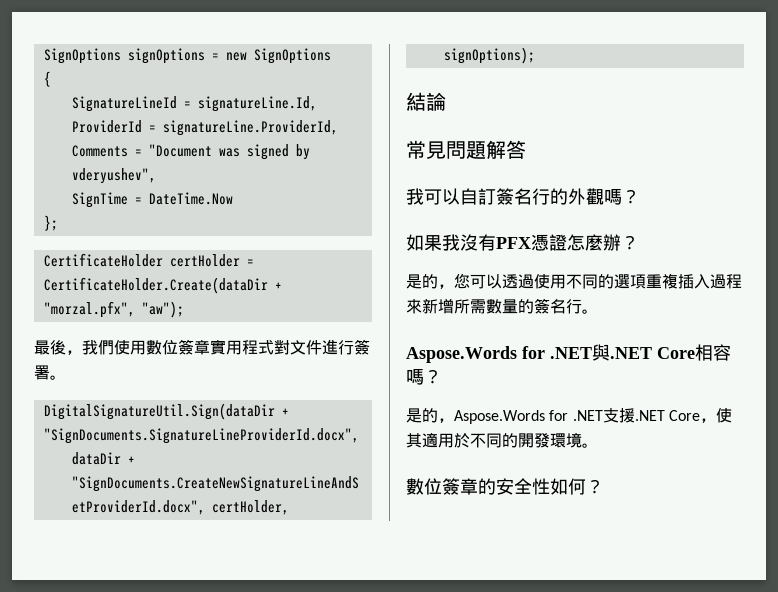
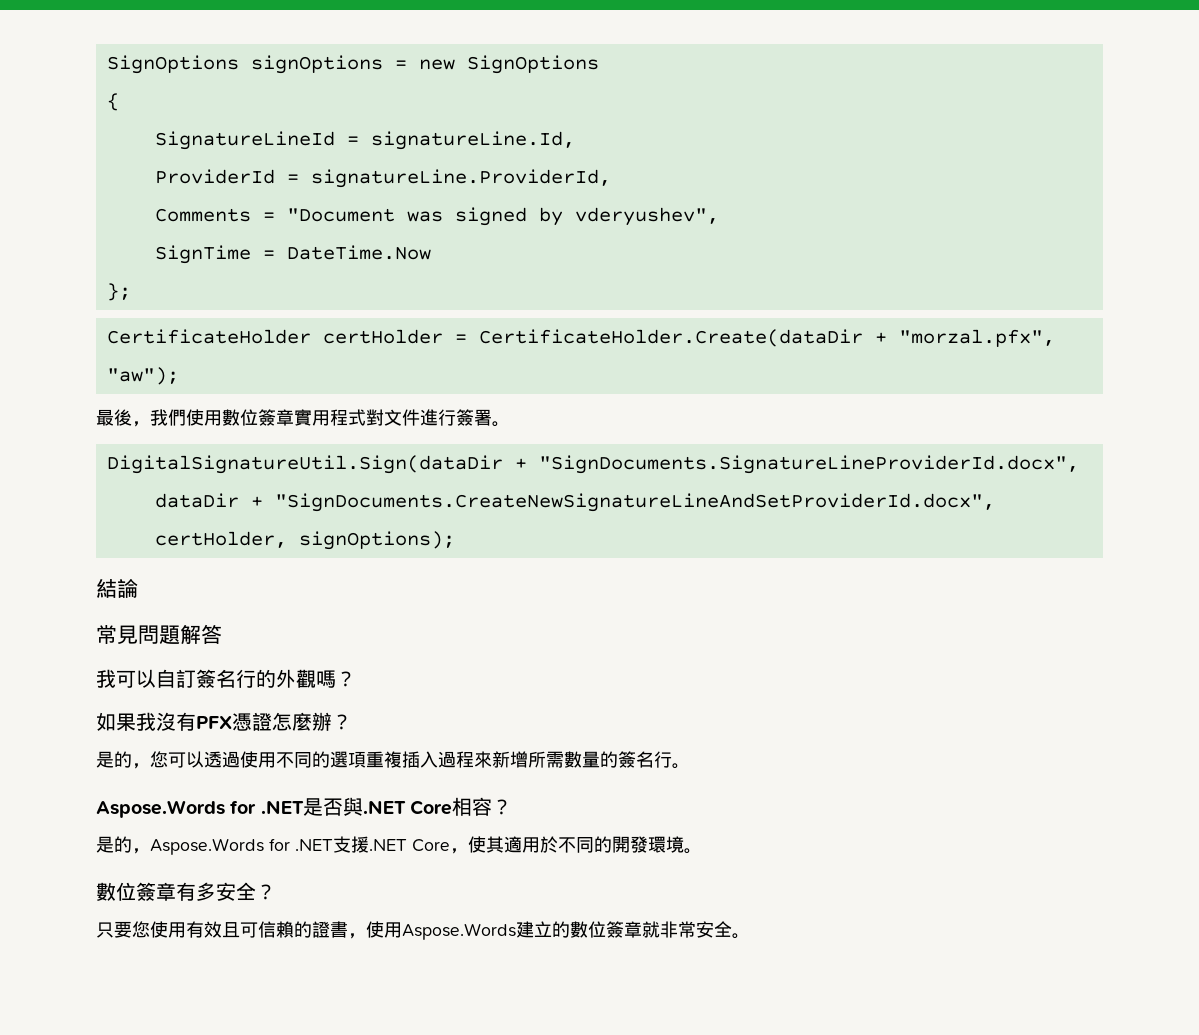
(592, 353) none -> [302,798,343,816] 是否
[406,369,424,385] 嗎 -> (492, 806) none
[478,478,604,495] 的安全性如何？ -> [176,882,276,901] [96,921,750,940] 有多安全？ // 只要您使用有效且可信賴的證書，使用Aspose.Words建立的數位簽章就非常安全。

